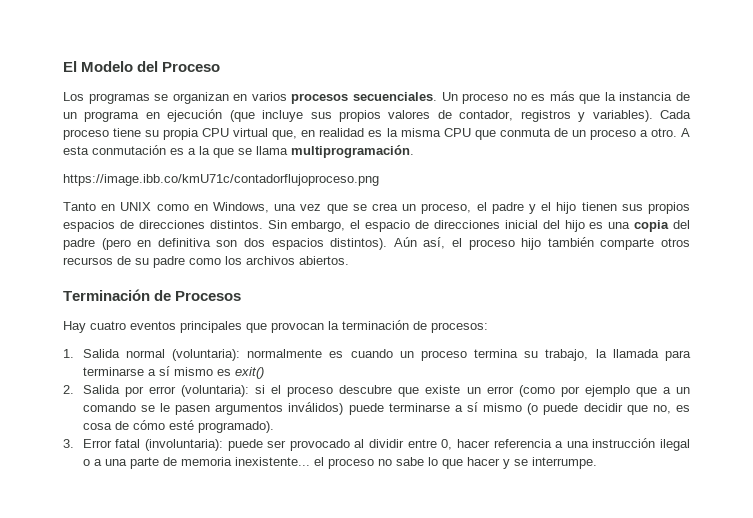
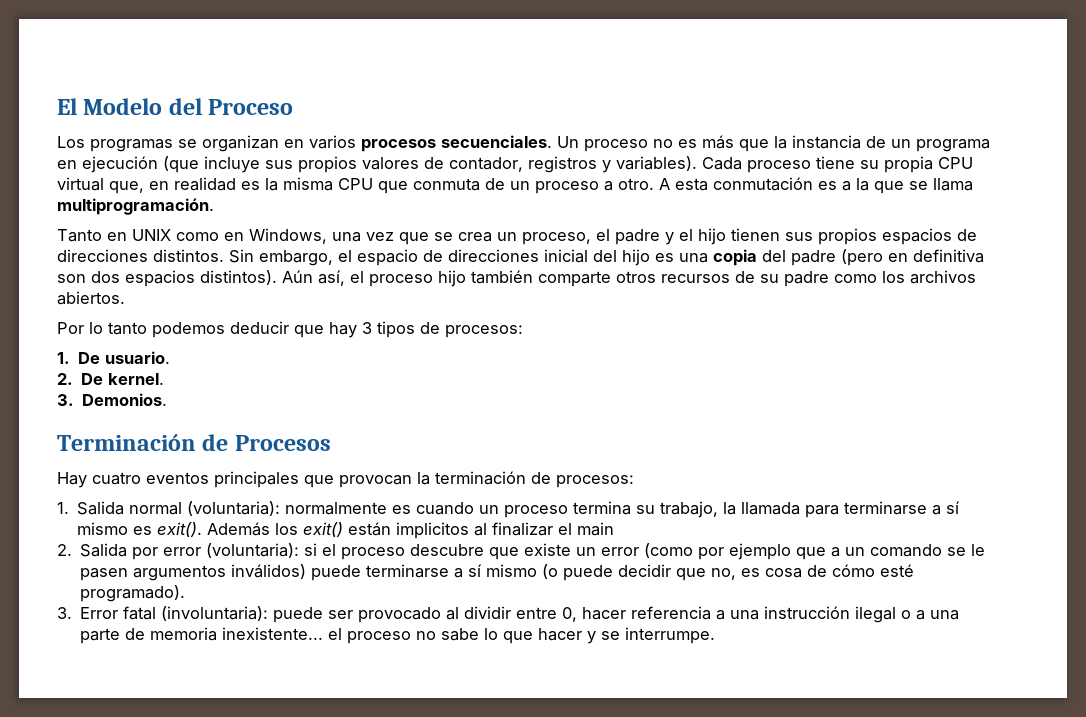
[63,174,379,186] // https://image.ibb.co/kmU71c/contadorflujoproceso.png -> (214, 206) none
(349, 260) none -> [57,321,523,338] [57,351,171,364] [57,373,165,385] [57,393,168,406] // Por lo tanto podemos deducir que hay 3 tipos de procesos: // 1. De usuario. // 2. De kernel. // 3. Demonios.
[234,367,264,379] exit() -> [157,522,615,539] exit(). Además los exit() están implicitos al finalizar el main

